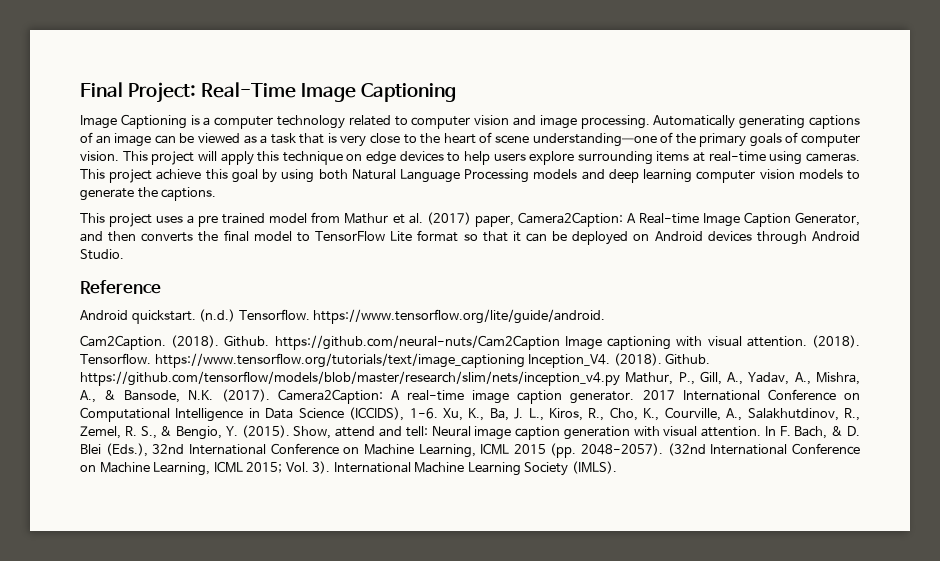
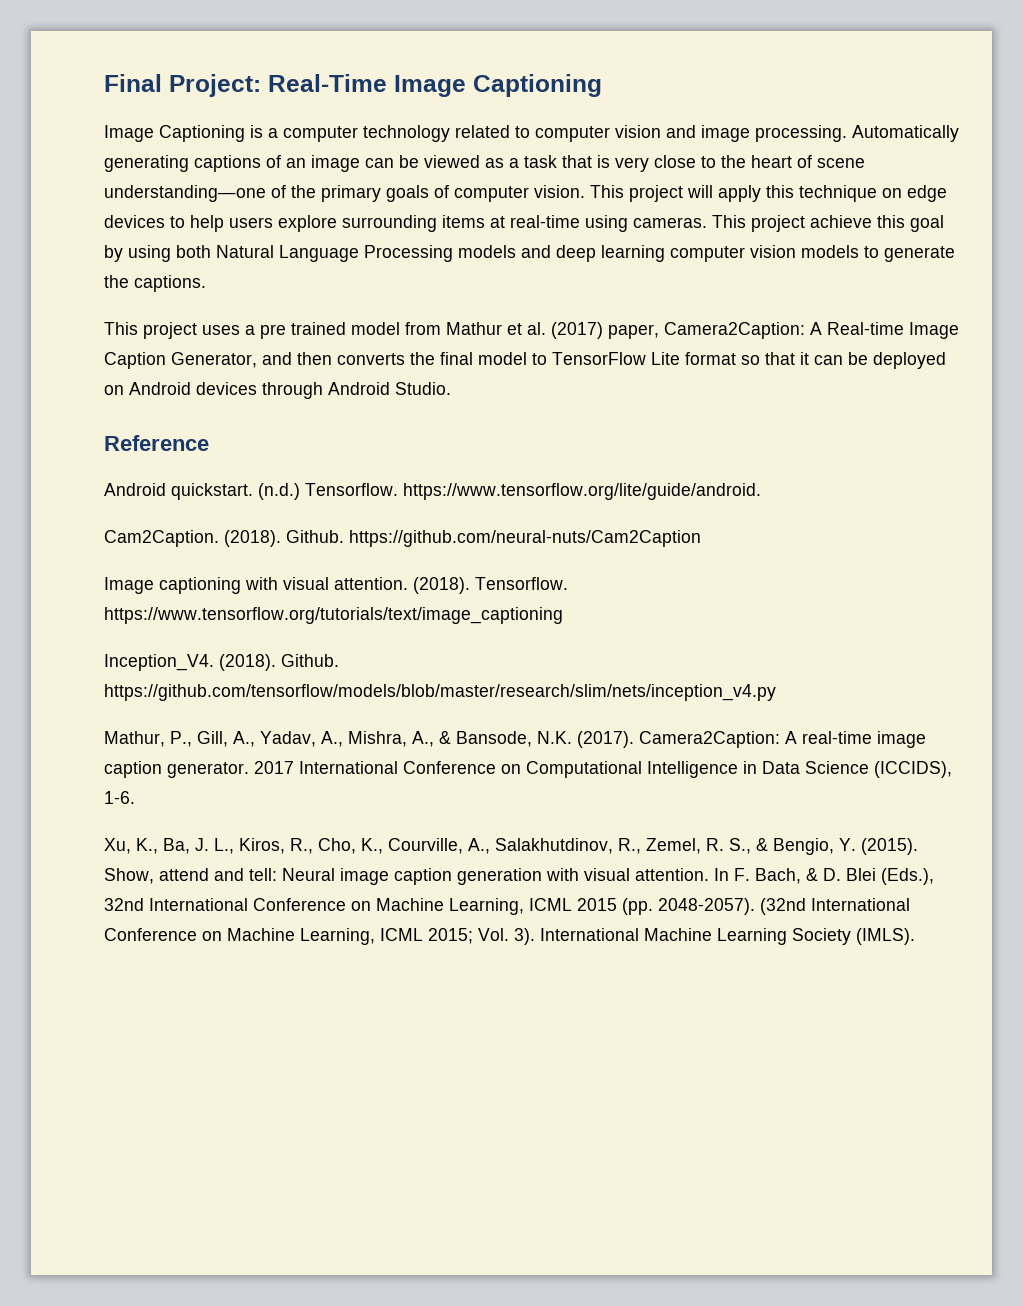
(560, 342) none -> (701, 538) //
(525, 360) none -> (563, 615) //
(620, 378) none -> (776, 692) //
(438, 413) none -> (135, 797) //

